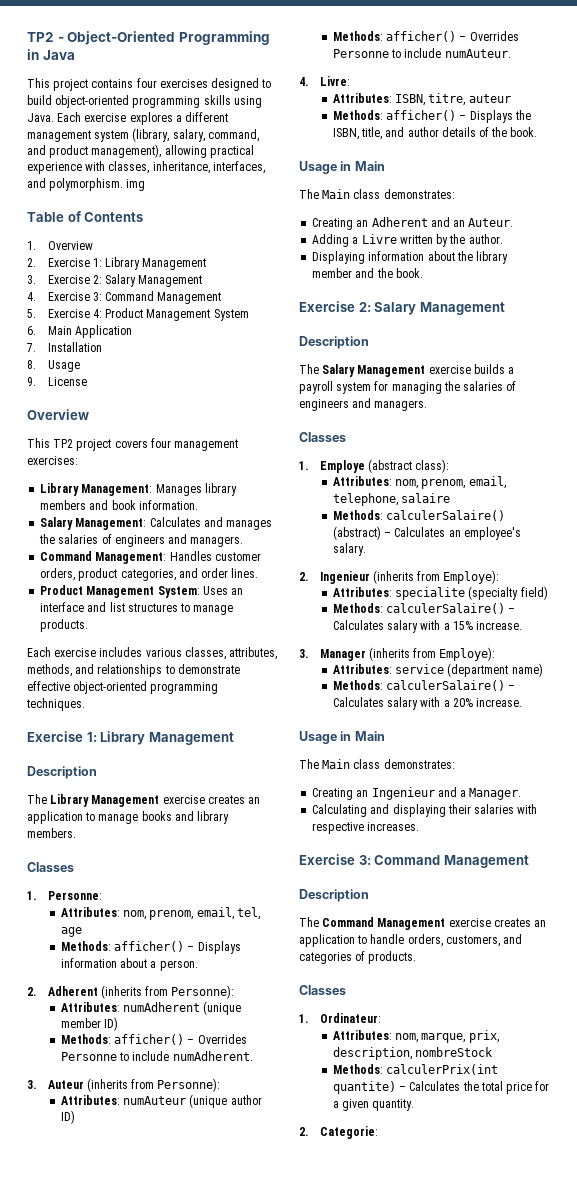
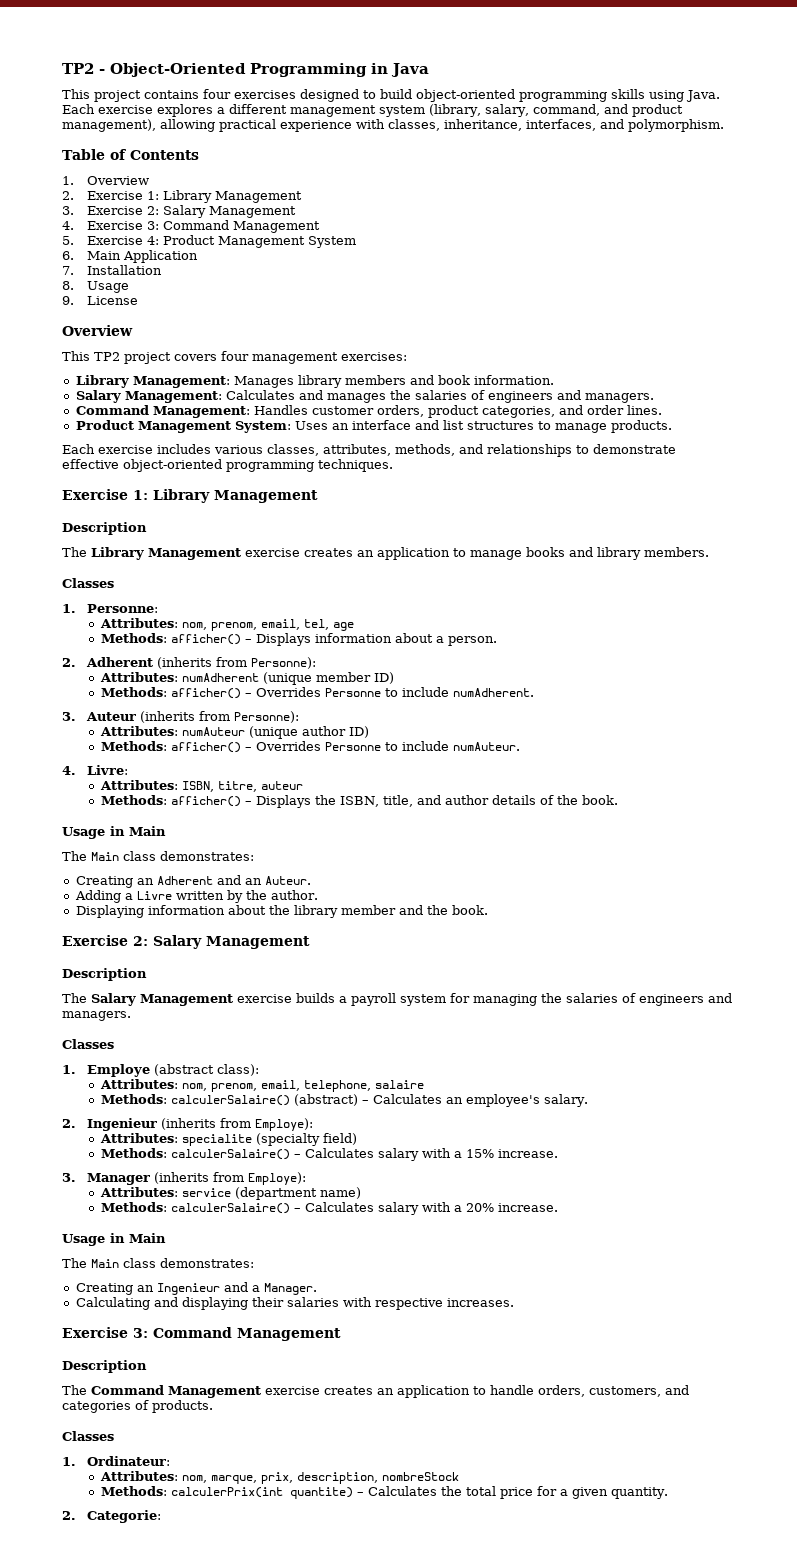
[126,179,146,191] img -> (724, 125) none

